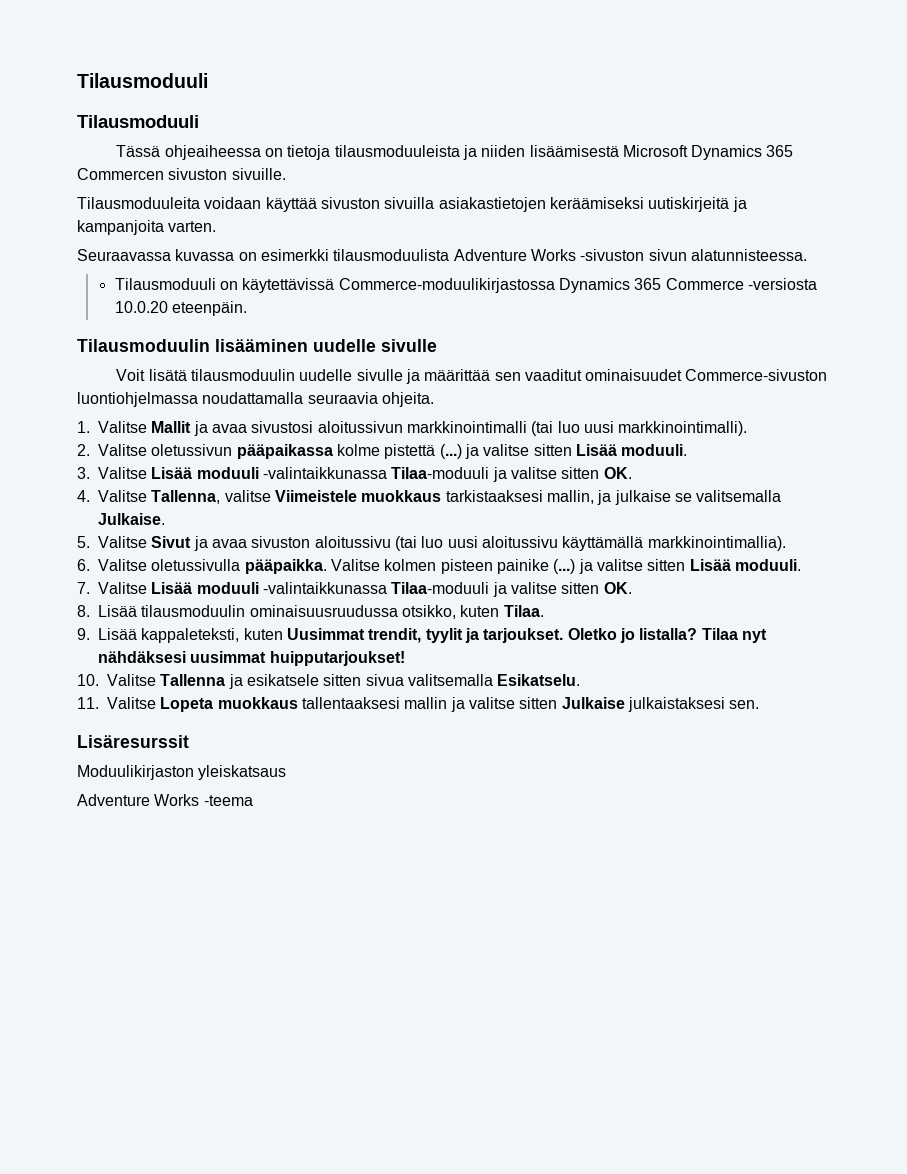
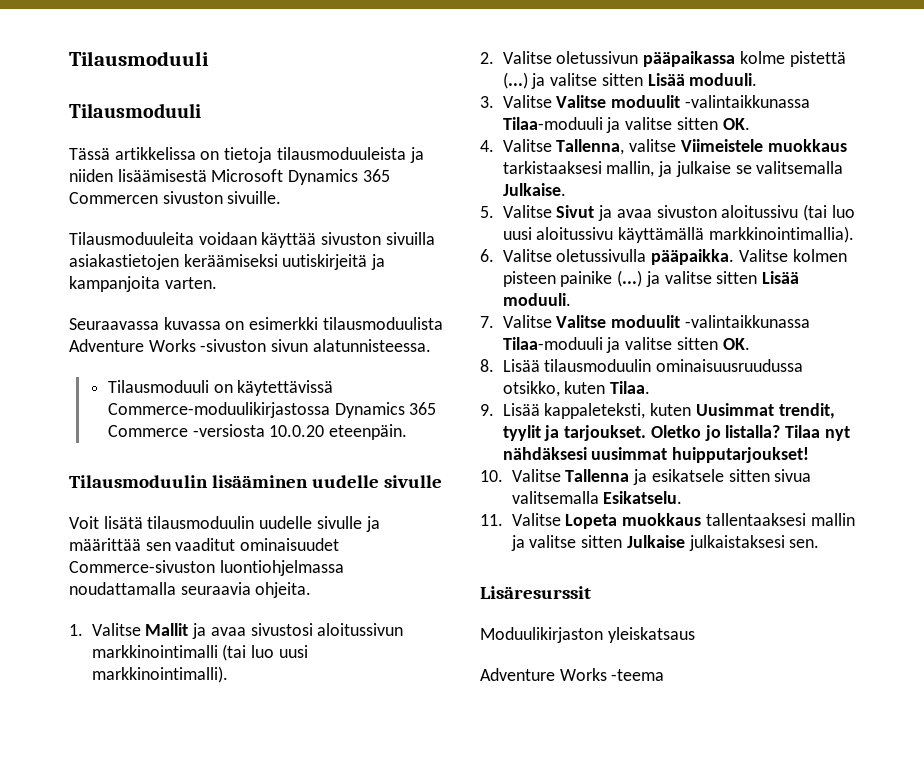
[164,145,261,160] ohjeaiheessa -> [114,147,196,160] artikkelissa
[151,467,259,479] Lisää moduuli -> [556,95,681,108] Valitse moduulit
[151,582,259,594] Lisää moduuli -> [556,315,681,328] Valitse moduulit

